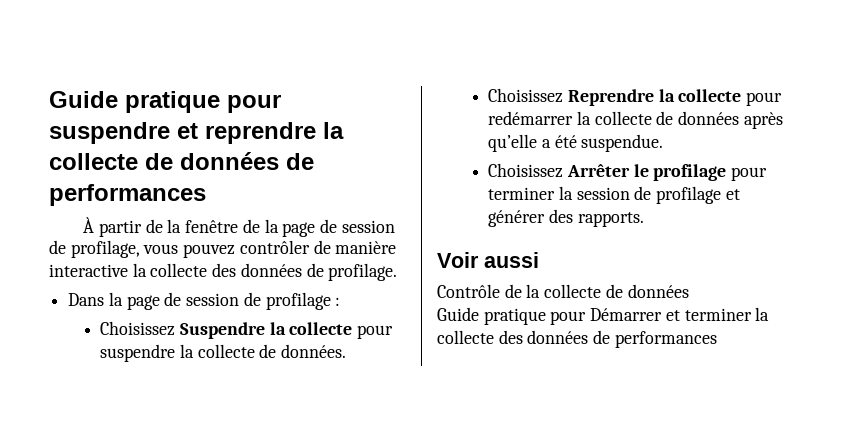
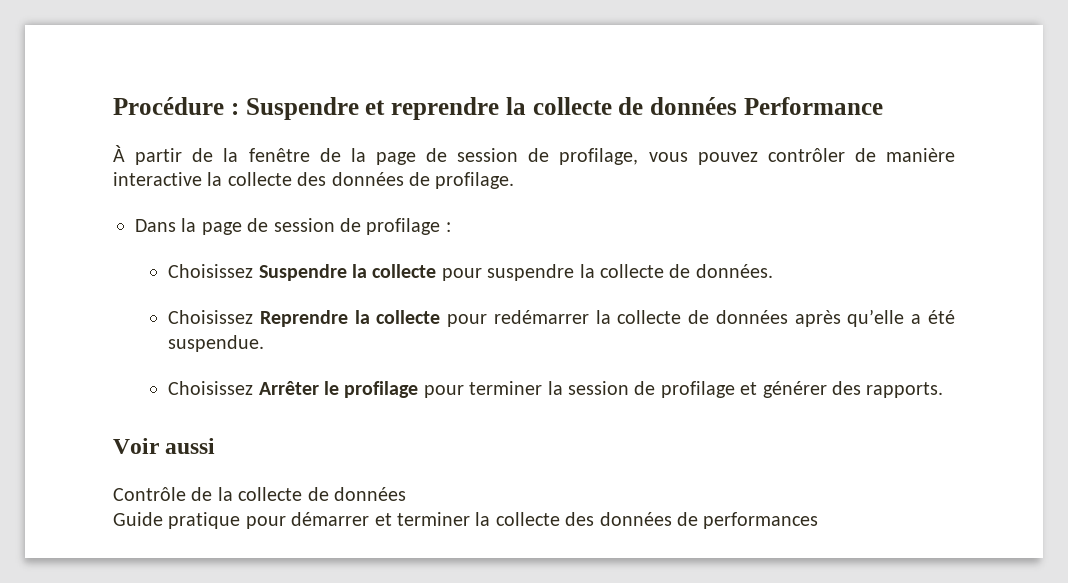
[49,91,281,113] [49,122,170,144] Guide pratique pour suspendre -> [113,97,359,120] Procédure : Suspendre
[286,153,314,170] [49,184,206,206] de performances -> [743,97,883,115] Performance
[590,308,663,321] Démarrer -> [291,512,370,526] démarrer

